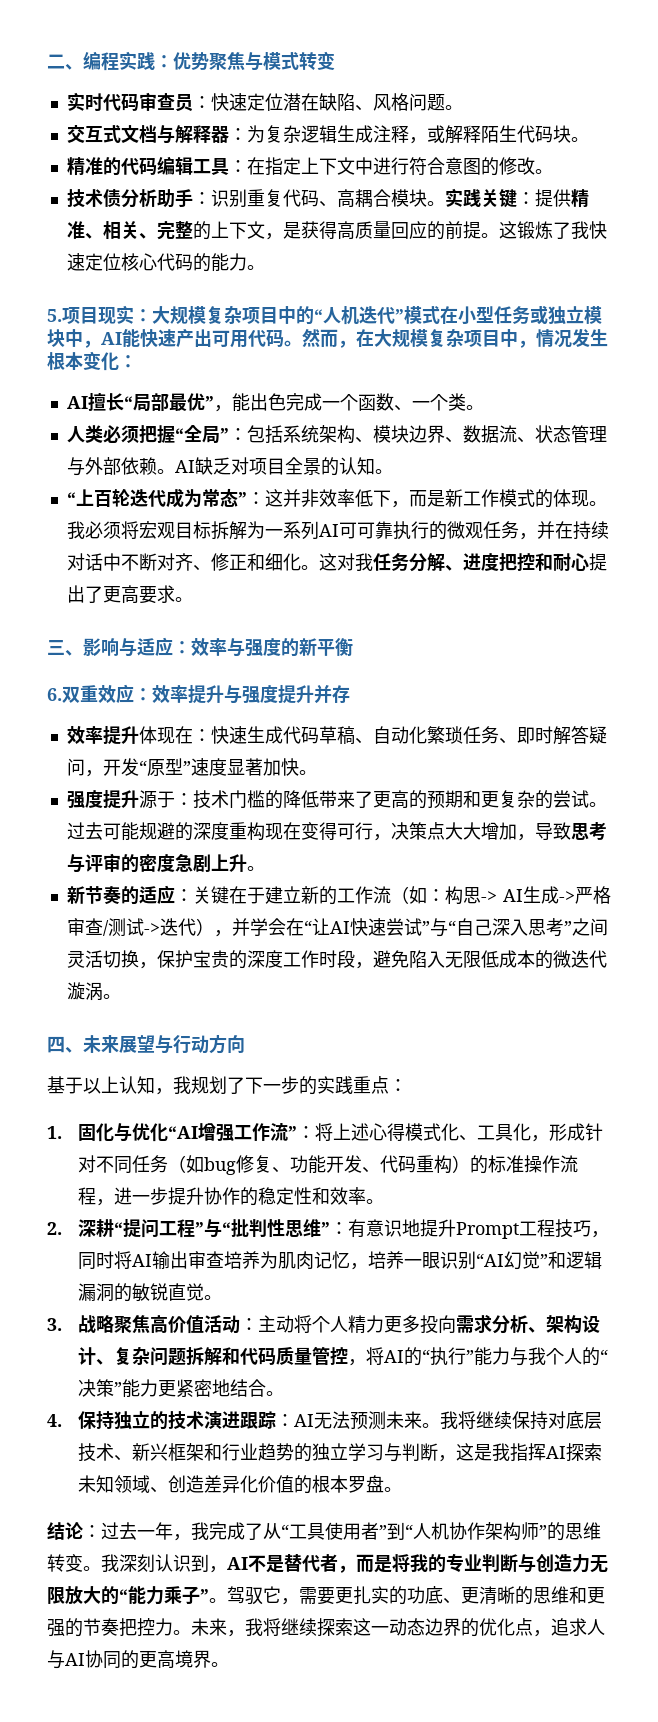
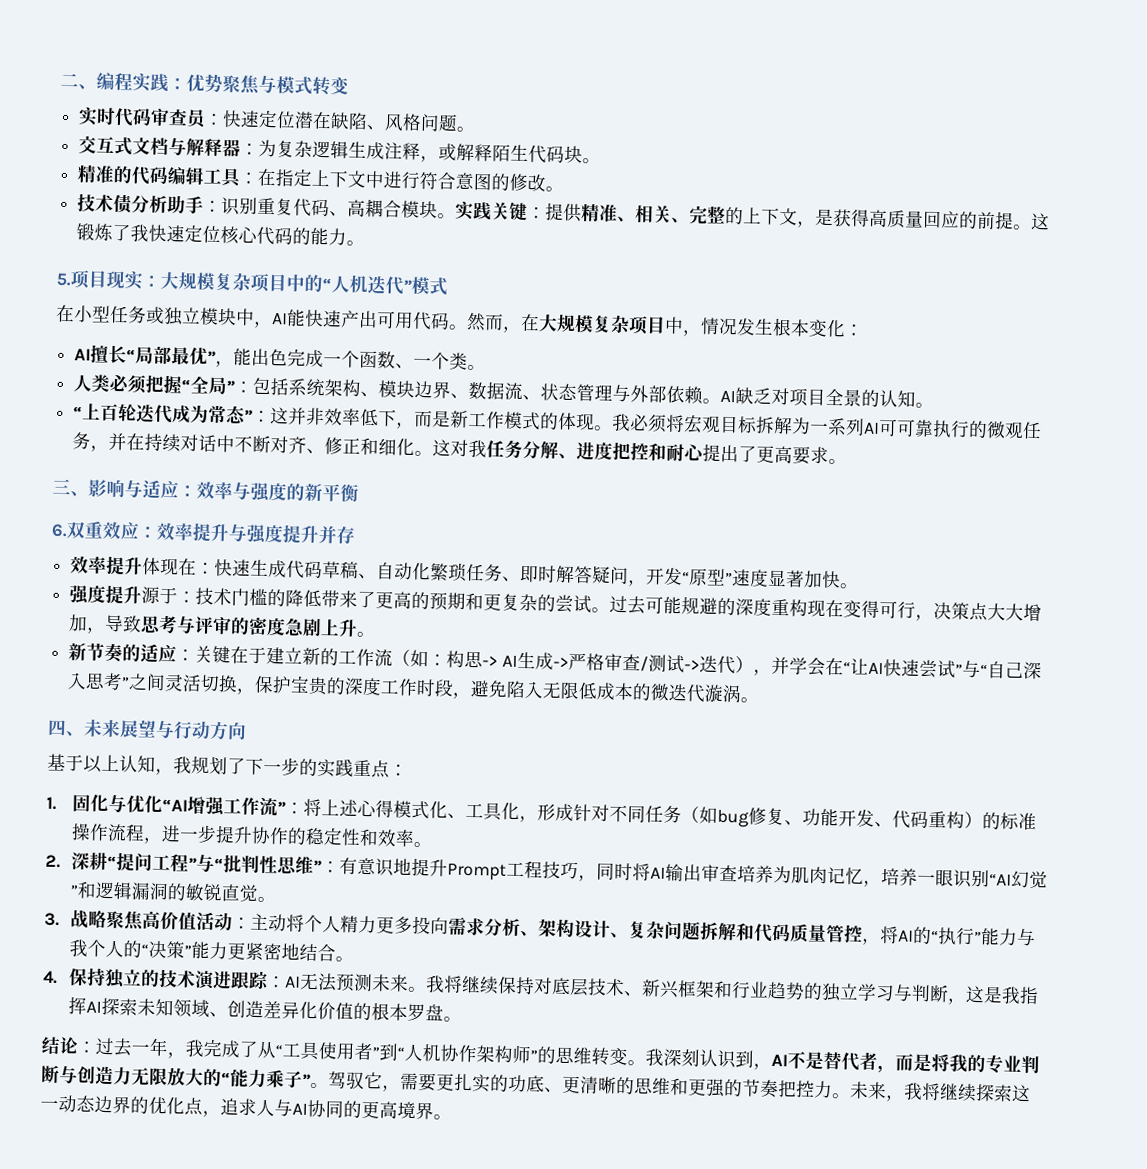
(440, 315) none -> (448, 286) //

